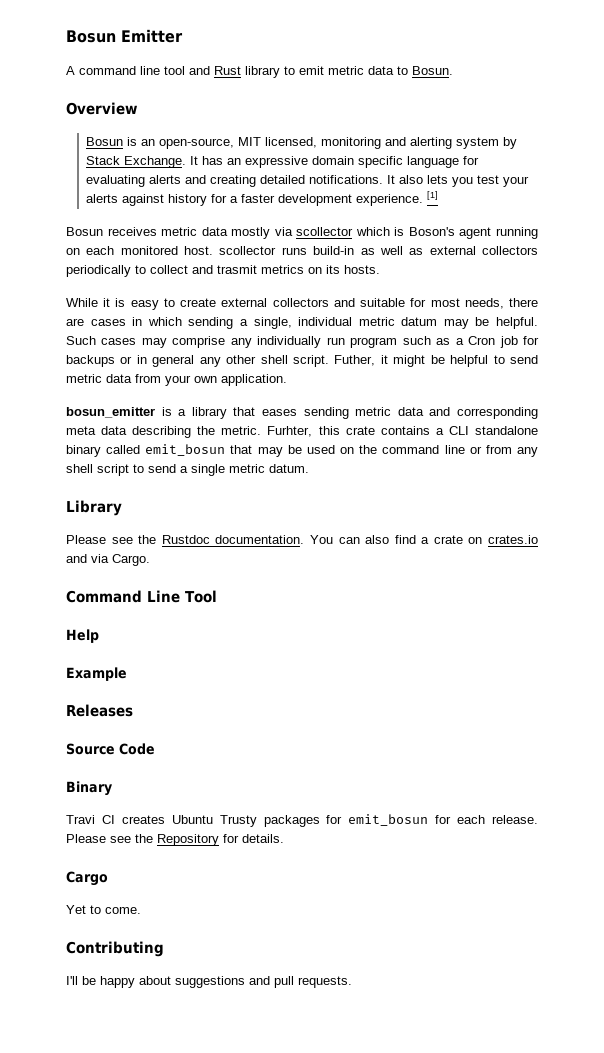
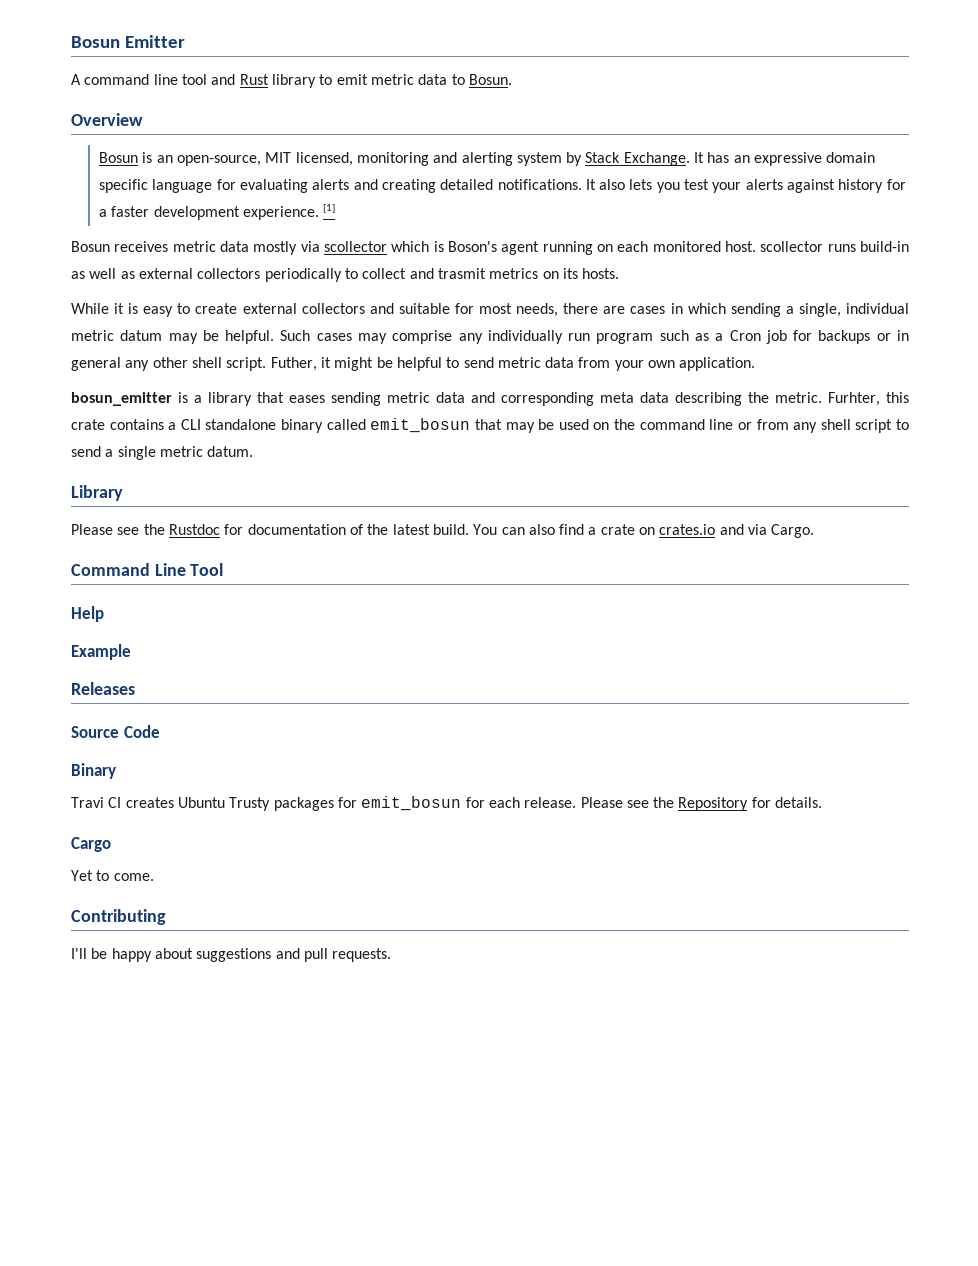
[215,535,305,544] documentation. -> [224,524,469,535] for documentation of the latest build.

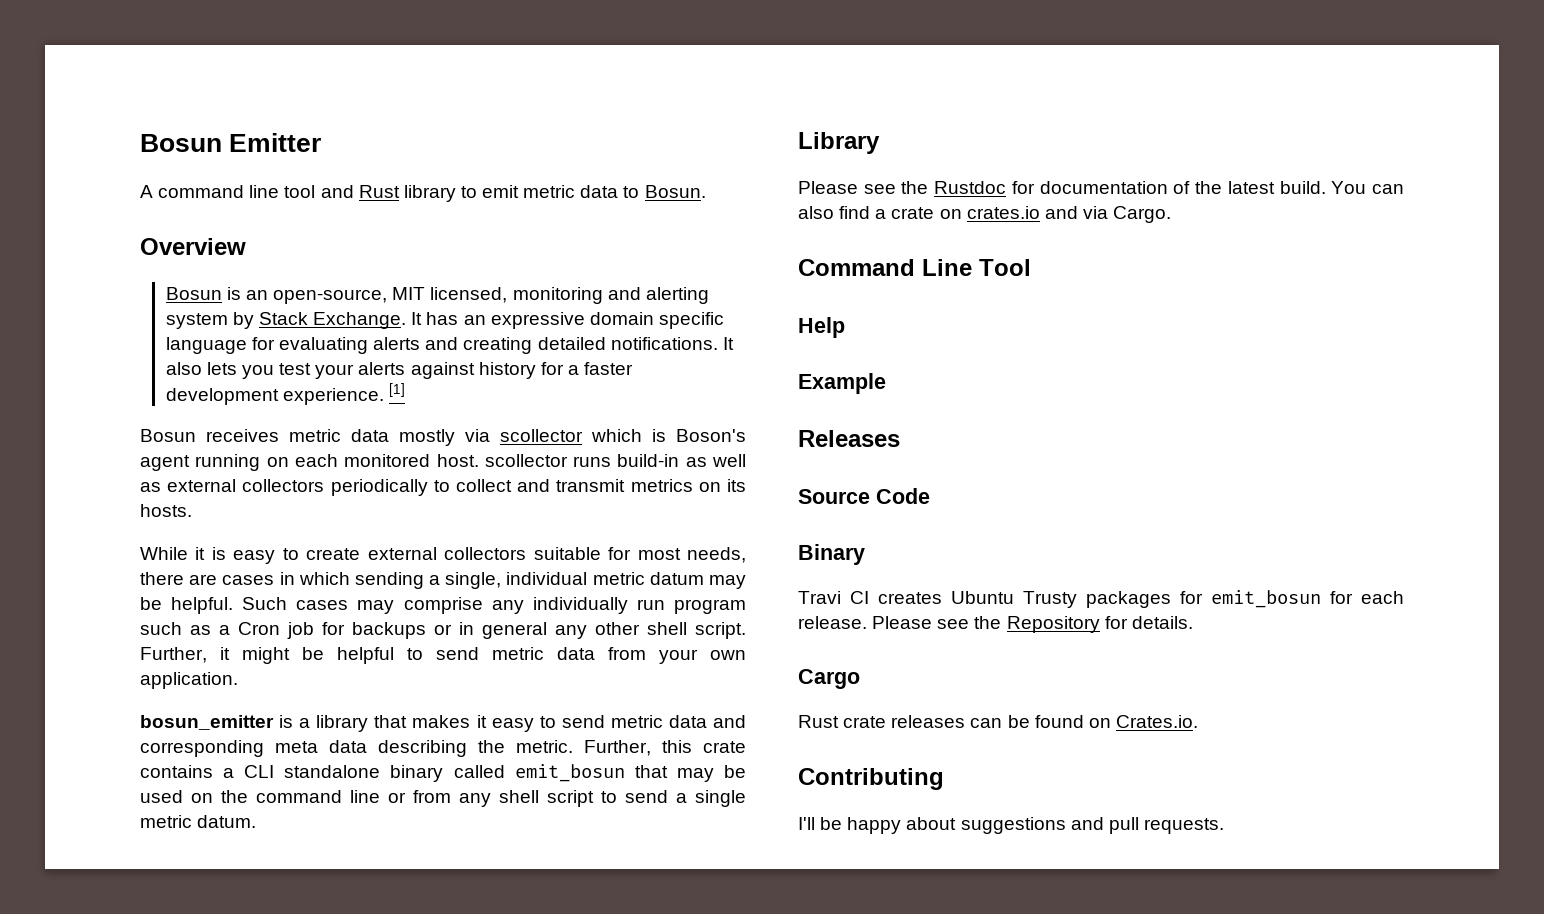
[437,268,486,279] trasmit -> [556,479,626,492] transmit
[369,303,394,314] and -> (527, 553) none
[270,357,317,371] Futher, -> [140,647,207,663] Further,
[289,392,381,406] eases sending -> [412,715,605,732] makes it easy to send
[828,392,880,406] Furhter, -> [584,740,651,756] Further,
[71,870,154,881] Yet to come. -> [798,715,1198,728] Rust crate releases can be found on Crates.io.

